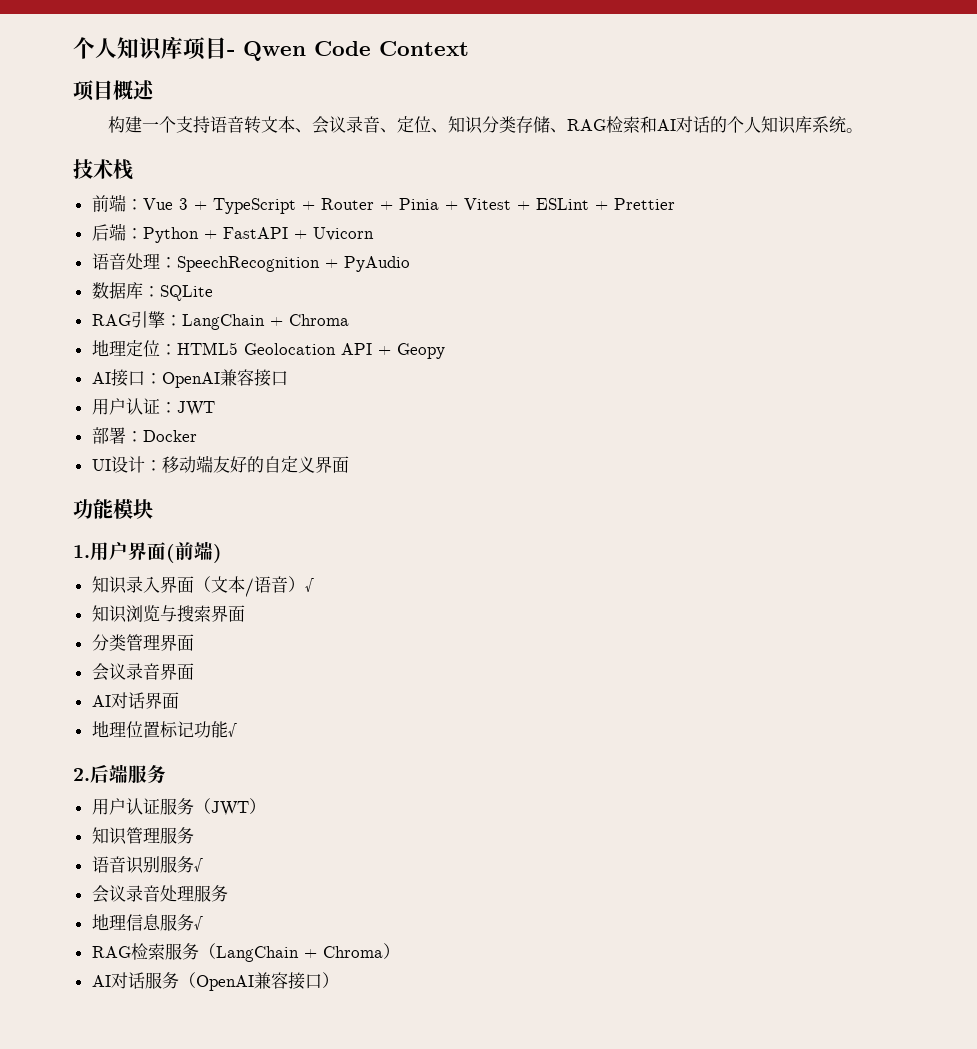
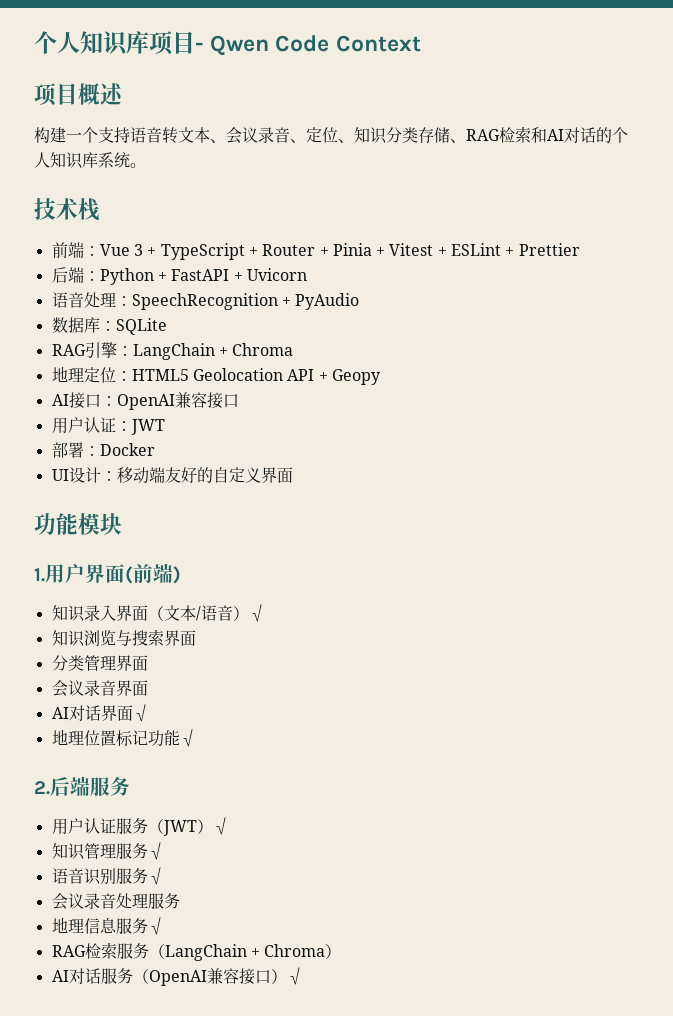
(179, 700) none -> [132,704,149,722] √
(266, 806) none -> [212,817,229,835] √
(194, 835) none -> [147,842,164,860] √
(339, 980) none -> [286,967,303,985] √

